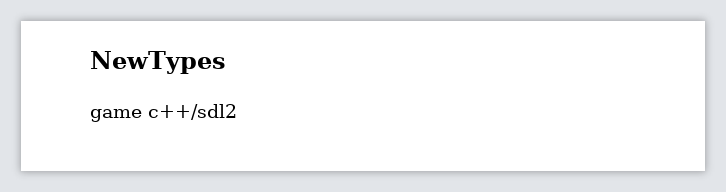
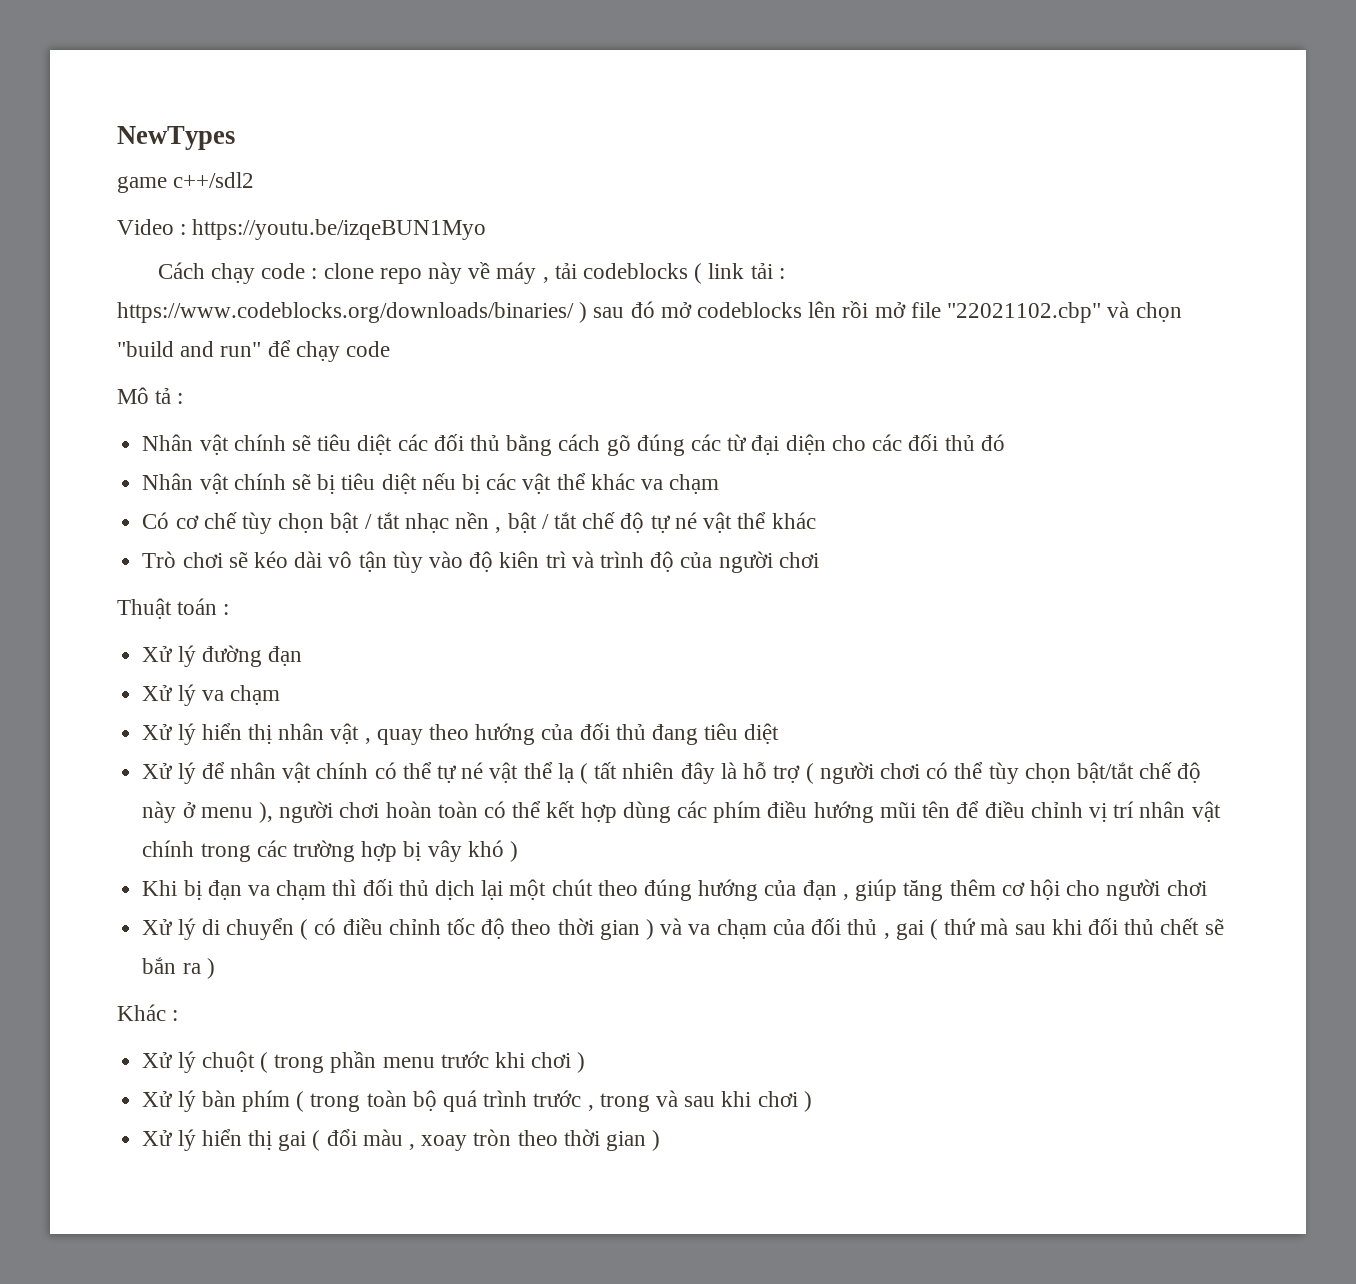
(237, 112) none -> [117,219,487,240] [157,262,785,284] [117,301,1182,323] [117,340,391,362] [117,387,184,404] [142,434,1005,456] [142,473,720,494] [142,512,816,534] [142,551,819,573] [117,598,230,619] [142,645,302,667] [142,684,280,706] [142,723,780,745] [142,762,1202,784] [142,801,1221,823] [142,840,518,862] [142,879,1207,901] [142,918,1224,940] [142,957,215,979] [117,1004,179,1021] [142,1051,586,1073] [142,1090,812,1112] [142,1129,661,1151] // Video : https://youtu.be/izqeBUN1Myo // Cách chạy code : clone repo này về máy , tải codeblocks ( link tải : https://www.codeblocks.org/downloads/binaries/ ) sau đó mở codeblocks lên rồi mở file "22021102.cbp" và chọn "build and run" để chạy code // Mô tả : // Nhân vật chính sẽ tiêu diệt các đối thủ bằng cách gõ đúng các từ đại diện cho các đối thủ đó // Nhân vật chính sẽ bị tiêu diệt nếu bị các vật thể khác va chạm // Có cơ chế tùy chọn bật / tắt nhạc nền , bật / tắt chế độ tự né vật thể khác // Trò chơi sẽ kéo dài vô tận tùy vào độ kiên trì và trình độ của người chơi // Thuật toán : // Xử lý đường đạn // Xử lý va chạm // Xử lý hiển thị nhân vật , quay theo hướng của đối thủ đang tiêu diệt // Xử lý để nhân vật chính có thể tự né vật thể lạ ( tất nhiên đây là hỗ trợ ( người chơi có thể tùy chọn bật/tắt chế độ này ở menu ), người chơi hoàn toàn có thể kết hợp dùng các phím điều hướng mũi tên để điều chỉnh vị trí nhân vật chính trong các trường hợp bị vây khó ) // Khi bị đạn va chạm thì đối thủ dịch lại một chút theo đúng hướng của đạn , giúp tăng thêm cơ hội cho người chơi // Xử lý di chuyển ( có điều chỉnh tốc độ theo thời gian ) và va chạm của đối thủ , gai ( thứ mà sau khi đối thủ chết sẽ bắn ra ) // Khác : // Xử lý chuột ( trong phần menu trước khi chơi ) // Xử lý bàn phím ( trong toàn bộ quá trình trước , trong và sau khi chơi ) // Xử lý hiển thị gai ( đổi màu , xoay tròn theo thời gian )

